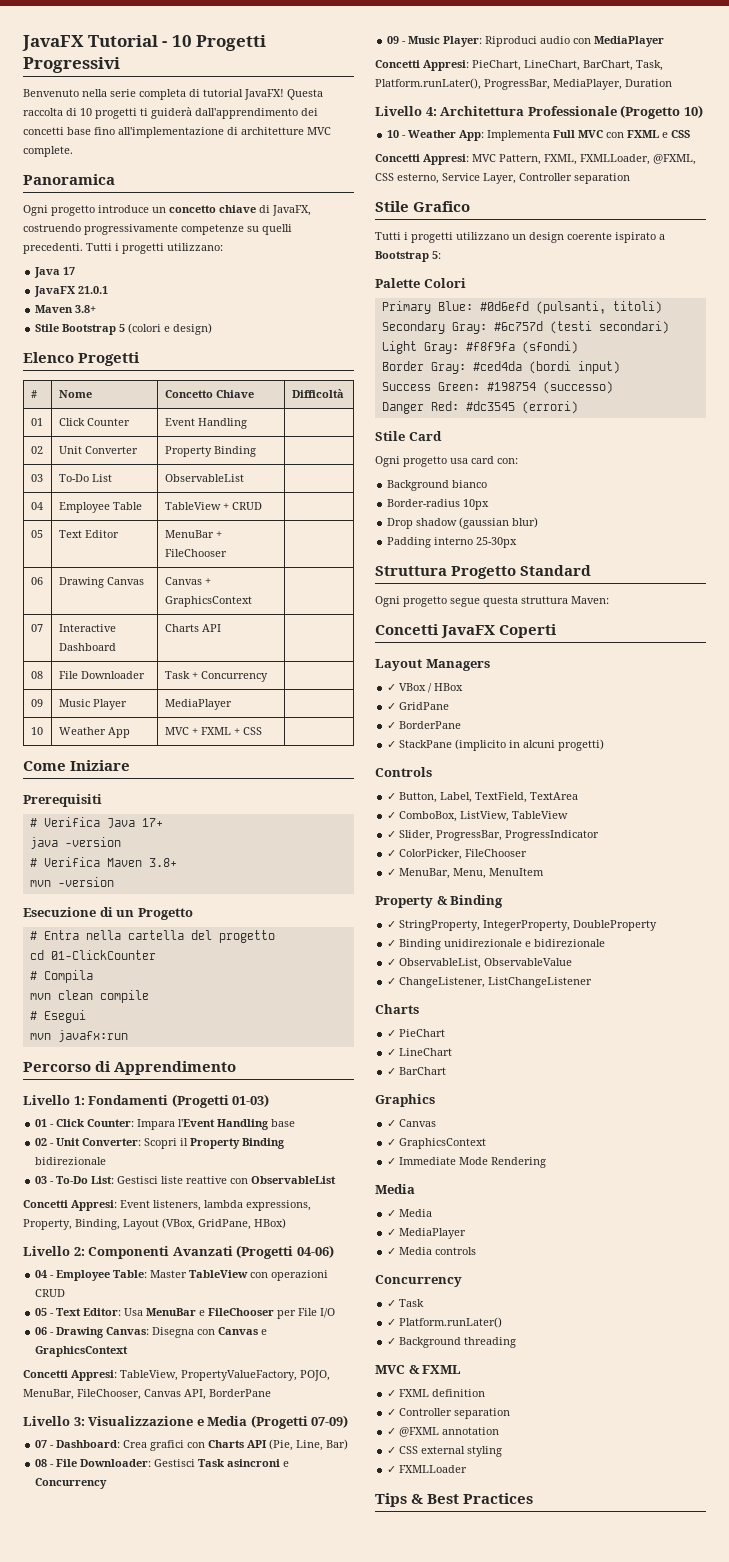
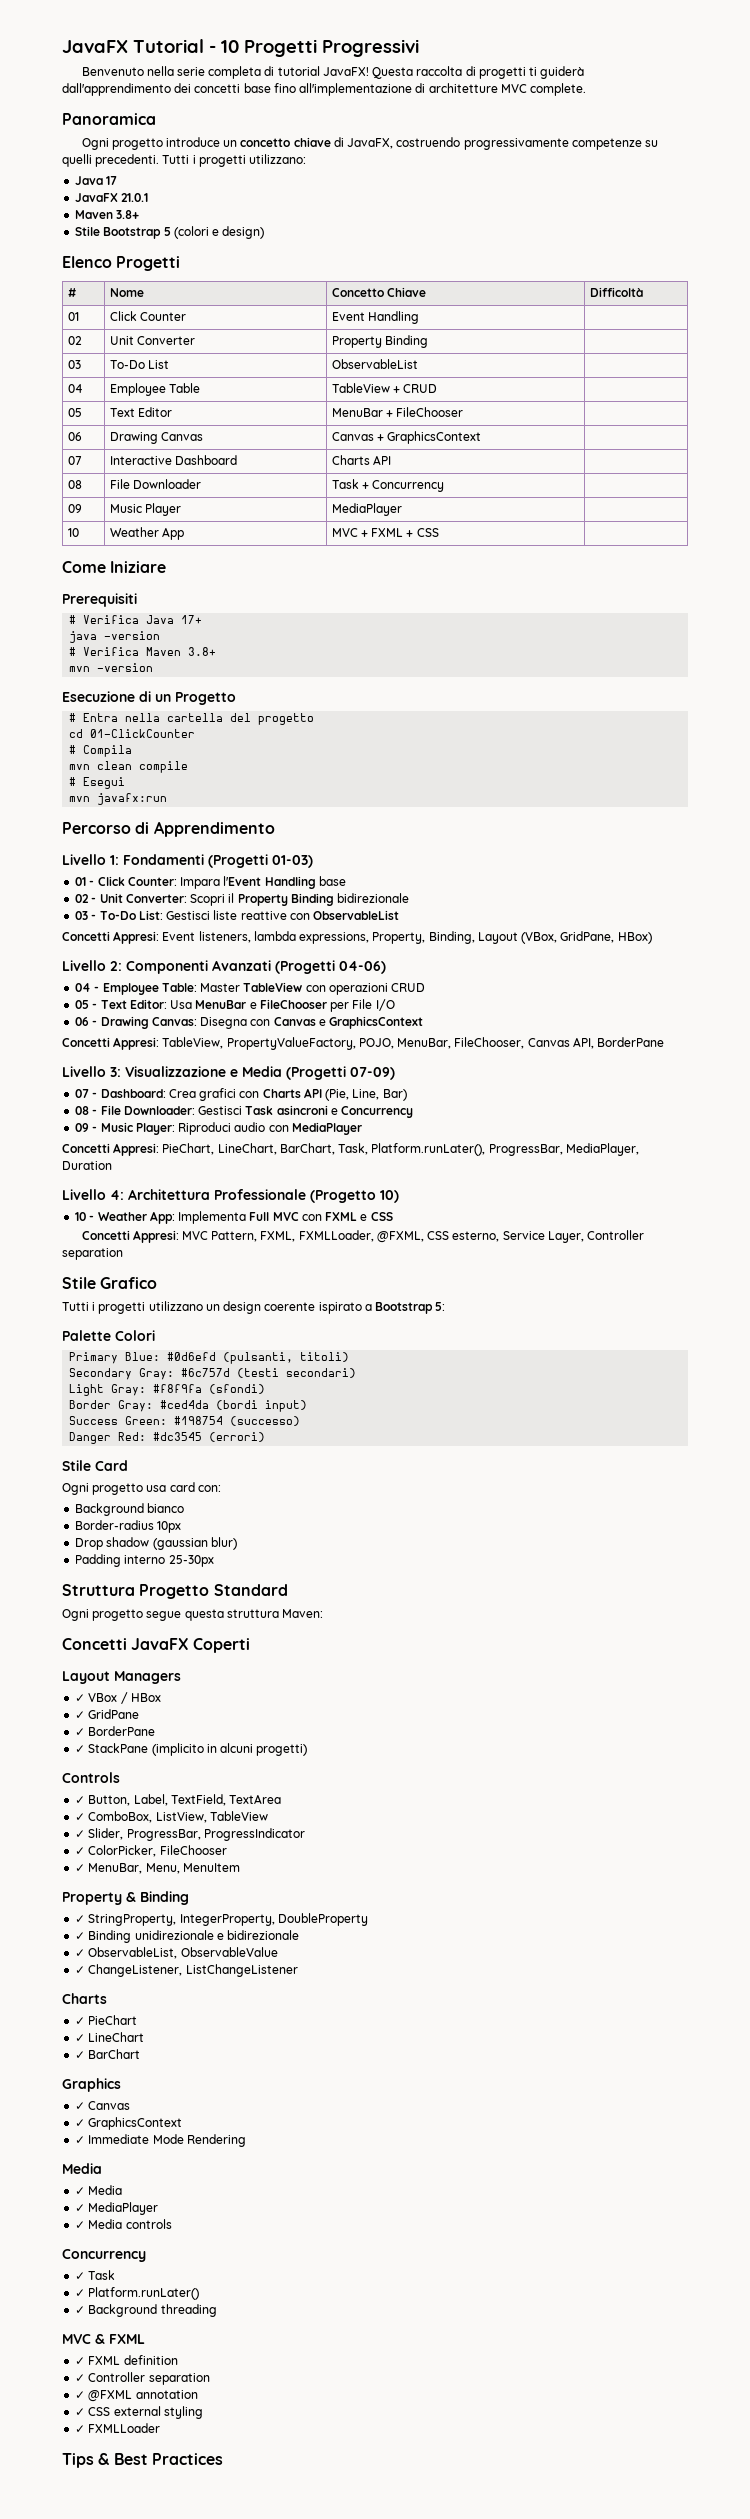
[80,108,92,116] 10 -> (476, 71) none

